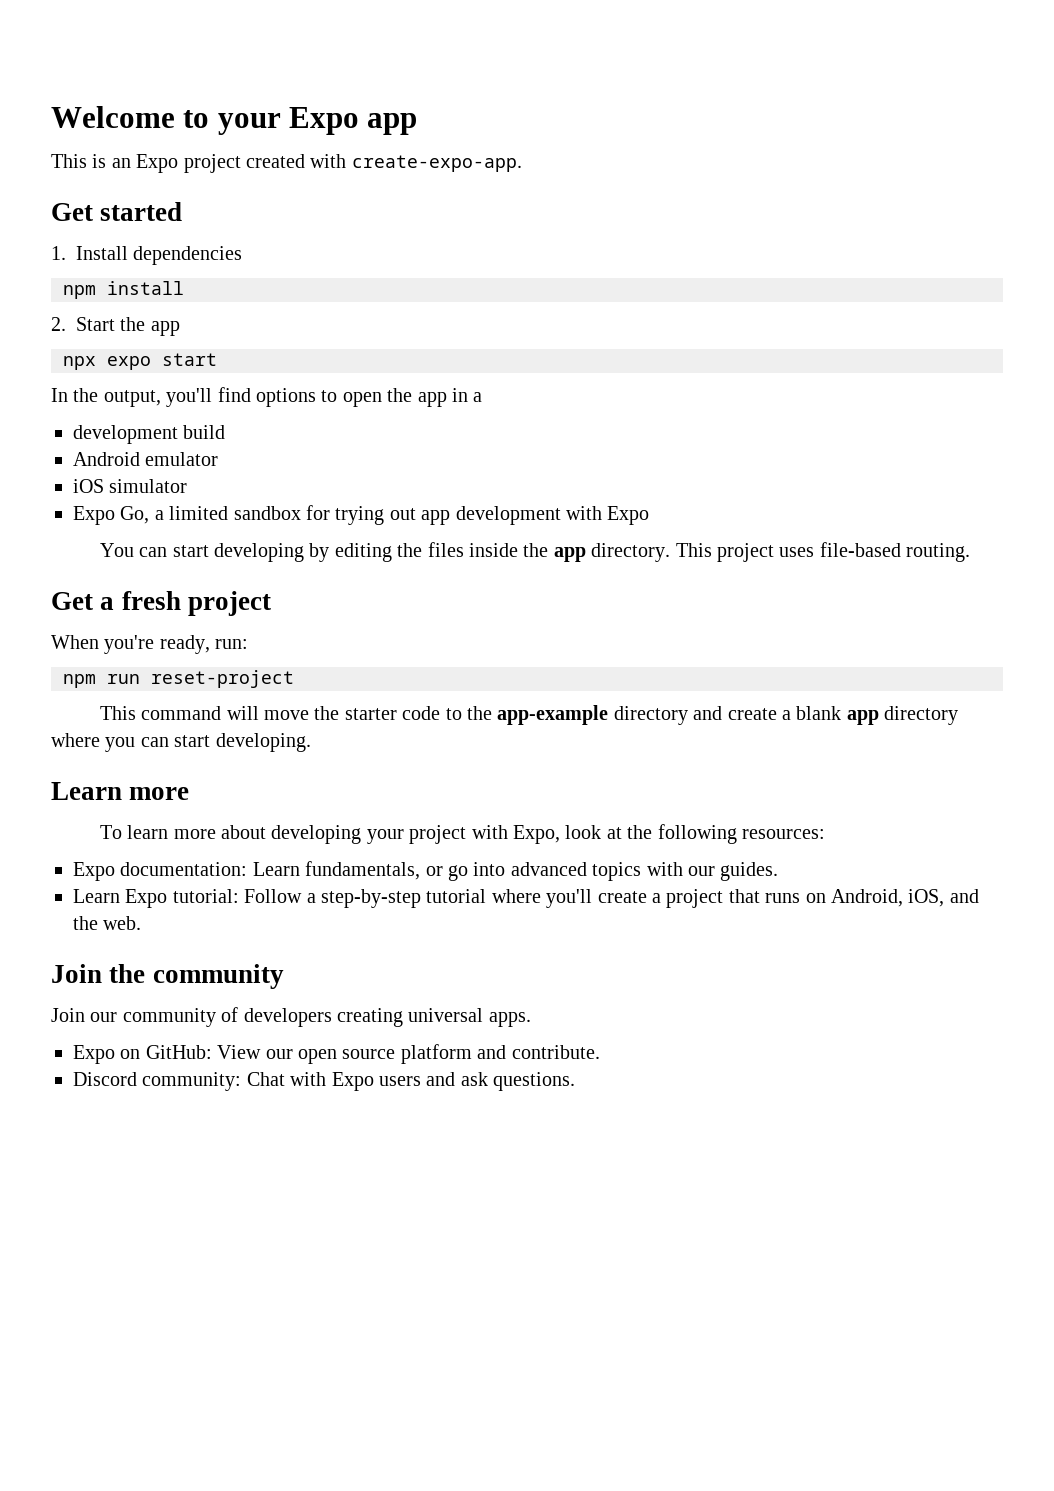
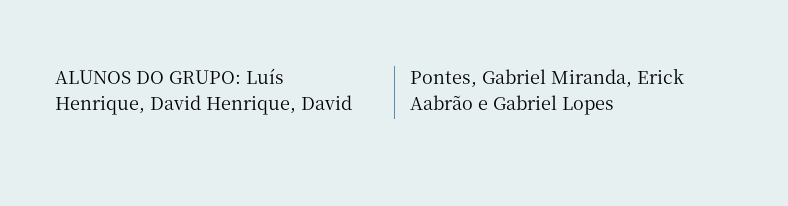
[51,106,418,135] [51,154,522,173] [51,202,183,221] [51,246,243,265] [63,281,184,299] [51,317,180,336] [63,353,217,370] [51,387,483,407] [73,425,226,444] [73,452,219,466] [73,479,188,493] [73,505,650,525] [99,542,971,562] [51,591,271,616] [51,635,249,654] [63,670,294,688] [99,705,959,725] [51,733,311,752] [51,782,190,800] [99,824,825,844] [73,861,779,881] [73,889,979,908] [73,916,142,930] [51,964,284,989] [51,1007,531,1027] [73,1044,600,1064] [73,1072,576,1091] Welcome to your Expo app // This is an Expo project created with create-expo-app. // Get started // 1. Install dependencies // npm install // 2. Start the app // npx expo start // In the output, you'll find options to open the app in a // development build // Android emulator // iOS simulator // Expo Go, a limited sandbox for trying out app development with Expo // You can start developing by editing the files inside the app directory. This project uses file-based routing. // Get a fresh project // When you're ready, run: // npm run reset-project // This command will move the starter code to the app-example directory and create a blank app directory where you can start developing. // Learn more // To learn more about developing your project with Expo, look at the following resources: // Expo documentation: Learn fundamentals, or go into advanced topics with our guides. // Learn Expo tutorial: Follow a step-by-step tutorial where you'll create a project that runs on Android, iOS, and the web. // Join the community // Join our community of developers creating universal apps. // Expo on GitHub: View our open source platform and contribute. // Discord community: Chat with Expo users and ask questions. -> [55,68,284,84] [55,95,352,115] [410,68,684,88] [410,95,614,115] ALUNOS DO GRUPO: Luís Henrique, David Henrique, David Pontes, Gabriel Miranda, Erick Aabrão e Gabriel Lopes

